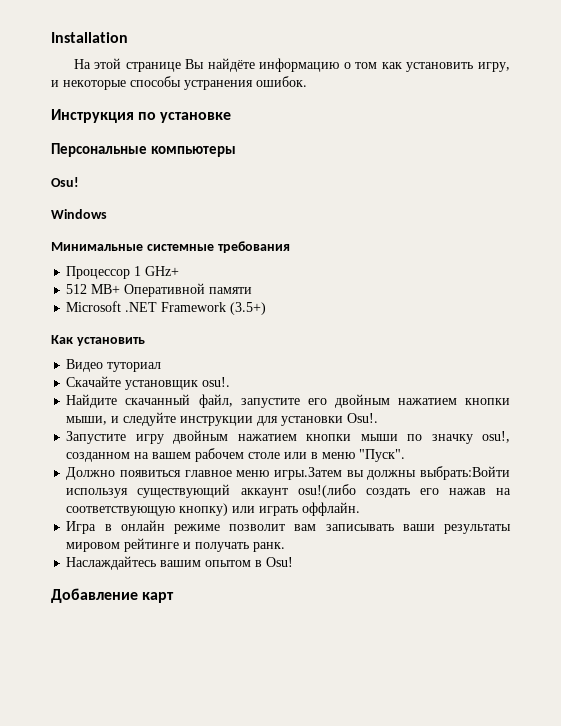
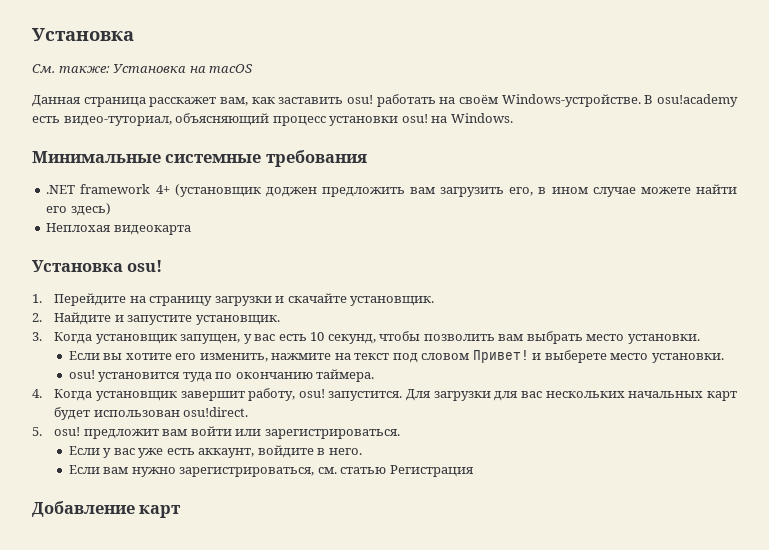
[51,32,128,43] [73,58,511,72] [51,76,307,90] [51,109,232,123] [51,143,236,157] [51,177,79,187] [51,209,107,219] [51,241,290,253] [66,266,180,279] [66,283,253,297] [66,301,267,315] [51,335,145,346] [66,359,162,372] [66,376,231,390] [66,394,510,408] [66,412,379,426] [66,430,510,444] [66,448,406,462] [66,466,510,480] [66,484,511,498] [66,502,361,516] [66,520,511,534] [66,538,286,552] [66,556,294,570] Installation // На этой странице Вы найдёте информацию о том как установить игру, и некоторые способы устранения ошибок. // Инструкция по установке // Персональные компьютеры // Osu! // Windows // Минимальные системные требования // Процессор 1 GHz+ // 512 MB+ Оперативной памяти // Microsoft .NET Framework (3.5+) // Как установить // Видео туториал // Скачайте установщик osu!. // Найдите скачанный файл, запустите его двойным нажатием кнопки мыши, и следуйте инструкции для установки Osu!. // Запустите игру двойным нажатием кнопки мыши по значку osu!, созданном на вашем рабочем столе или в меню "Пуск". // Должно появиться главное меню игры.Затем вы должны выбрать:Войти используя существующий аккаунт osu!(либо создать его нажав на соответствующую кнопку) или играть оффлайн. // Игра в онлайн режиме позволит вам записывать ваши результаты мировом рейтинге и получать ранк. // Наслаждайтесь вашим опытом в Osu! -> [32,28,134,41] [32,64,254,73] [32,94,738,107] [32,113,513,126] [32,150,367,167] [46,184,738,197] [46,203,111,216] [46,223,191,235] [32,260,163,272] [32,293,435,306] [32,312,280,325] [32,331,700,344] [68,350,724,363] [68,369,375,382] [32,388,738,401] [54,407,249,420] [32,426,400,439] [68,445,362,458] [68,465,474,477] Установка // См. также: Установка на macOS // Данная страница расскажет вам, как заставить osu! работать на своём Windows-устройстве. В osu!academy есть видео-туториал, объясняющий процесс установки osu! на Windows. // Минимальные системные требования // .NET framework 4+ (установщик доджен предложить вам загрузить его, в ином случае можете найти его здесь) // Неплохая видеокарта // Установка osu! // 1. Перейдите на страницу загрузки и скачайте установщик. // 2. Найдите и запустите установщик. // 3. Когда установщик запущен, у вас есть 10 секунд, чтобы позволить вам выбрать место установки. // Если вы хотите его изменить, нажмите на текст под словом Привет! и выберете место установки. // osu! установится туда по окончанию таймера. // 4. Когда установщик завершит работу, osu! запустится. Для загрузки для вас нескольких начальных карт будет использован osu!direct. // 5. osu! предложит вам войти или зарегистрироваться. // Если у вас уже есть аккаунт, войдите в него. // Если вам нужно зарегистрироваться, см. статью Регистрация

